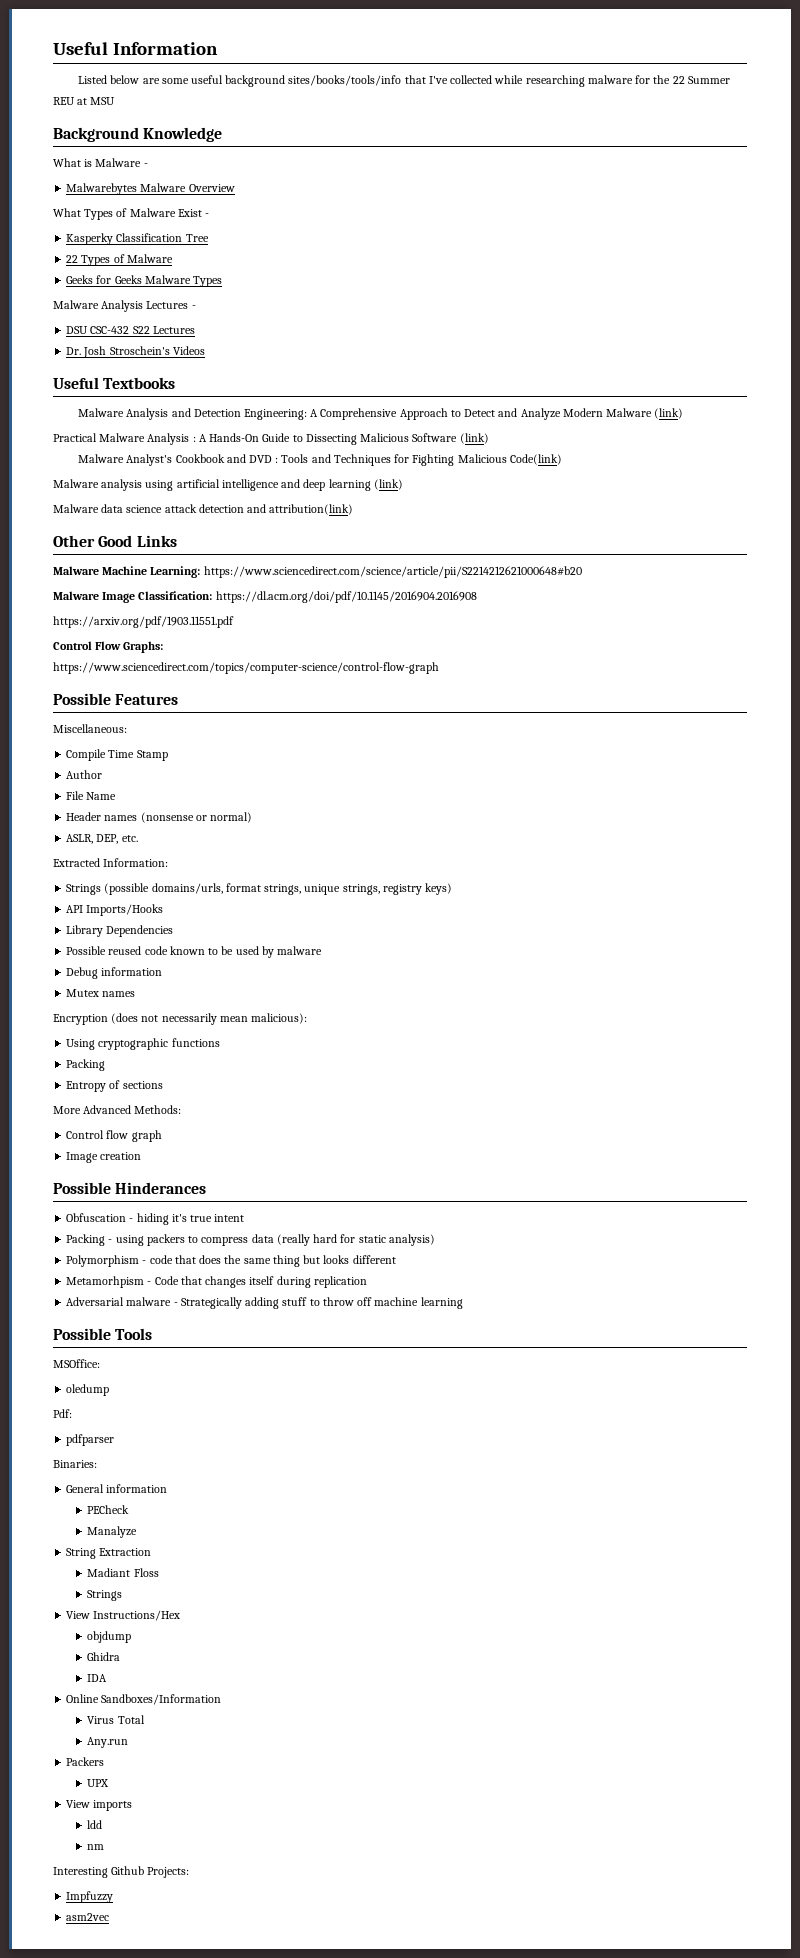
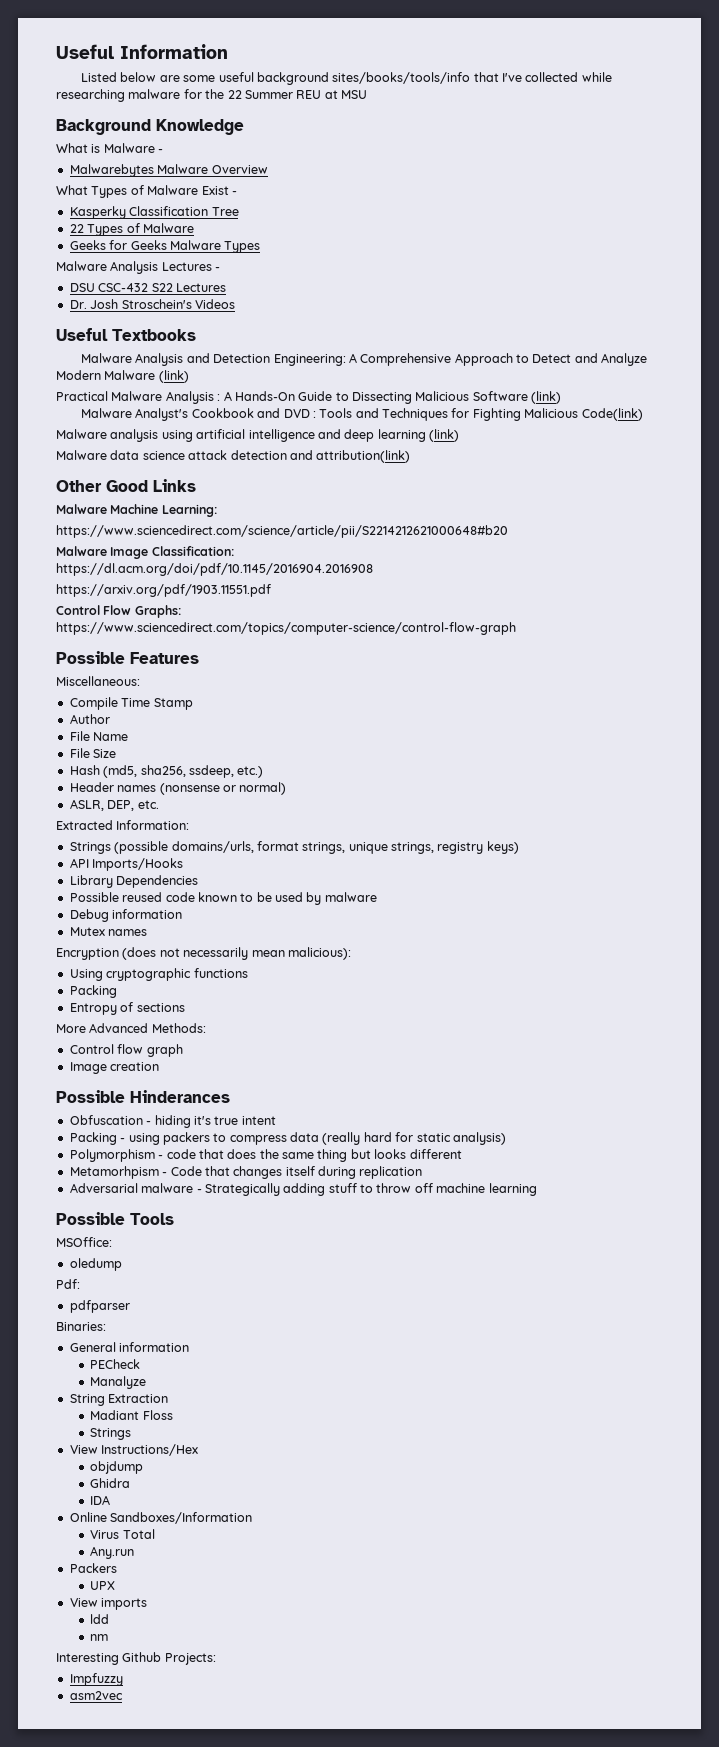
(201, 572) none -> (217, 510) //
(213, 595) none -> (234, 551) //
(117, 796) none -> [69,748,117,758] [69,765,264,778] // File Size // Hash (md5, sha256, ssdeep, etc.)

